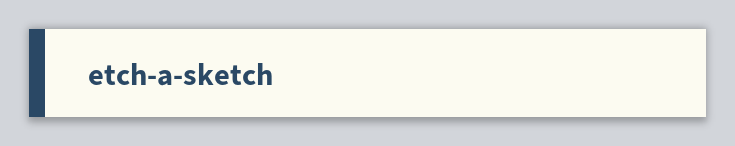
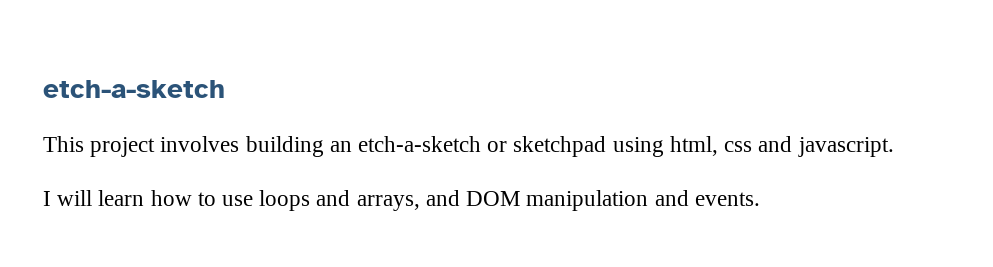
[88,63,273,86] etch-a-sketch -> [43,80,225,98] [43,136,894,157] [43,190,760,211] etch-a-sketch // This project involves building an etch-a-sketch or sketchpad using html, css and javascript. // I will learn how to use loops and arrays, and DOM manipulation and events.

